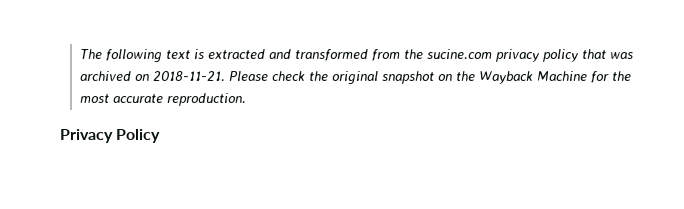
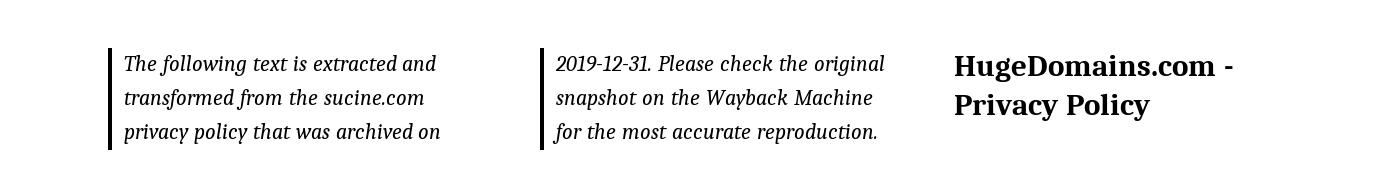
[153,71,226,82] 2018-11-21. -> [554,55,652,72] 2019-12-31.
(247, 99) none -> [954,55,1235,82] HugeDomains.com -

